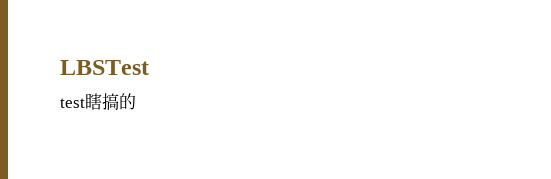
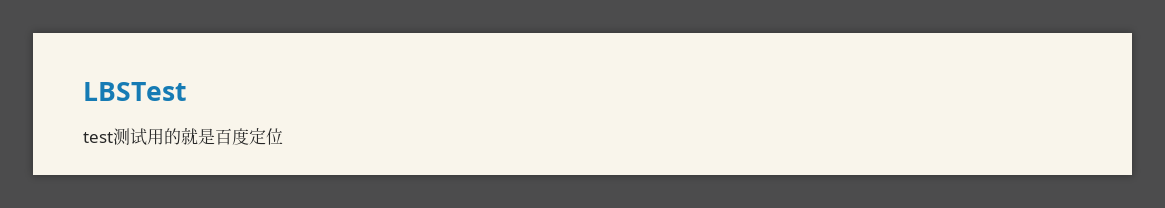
[85,93,136,110] 瞎搞的 -> [113,127,283,146] 测试用的就是百度定位

